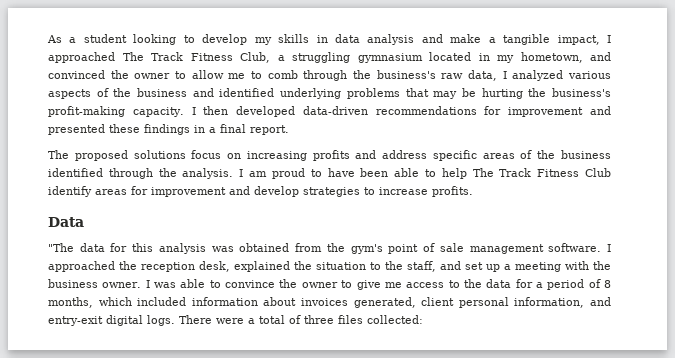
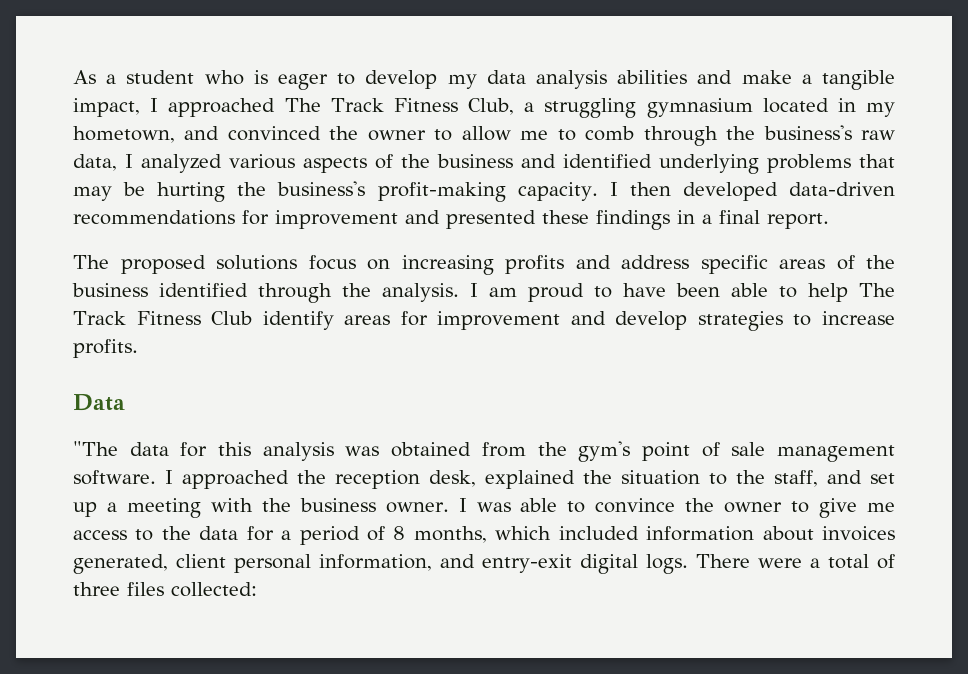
[133,34,177,45] looking -> [204,70,328,90] who is eager
[278,34,328,43] skills in -> (477, 81) none
(415, 39) none -> [617,70,688,84] abilities

